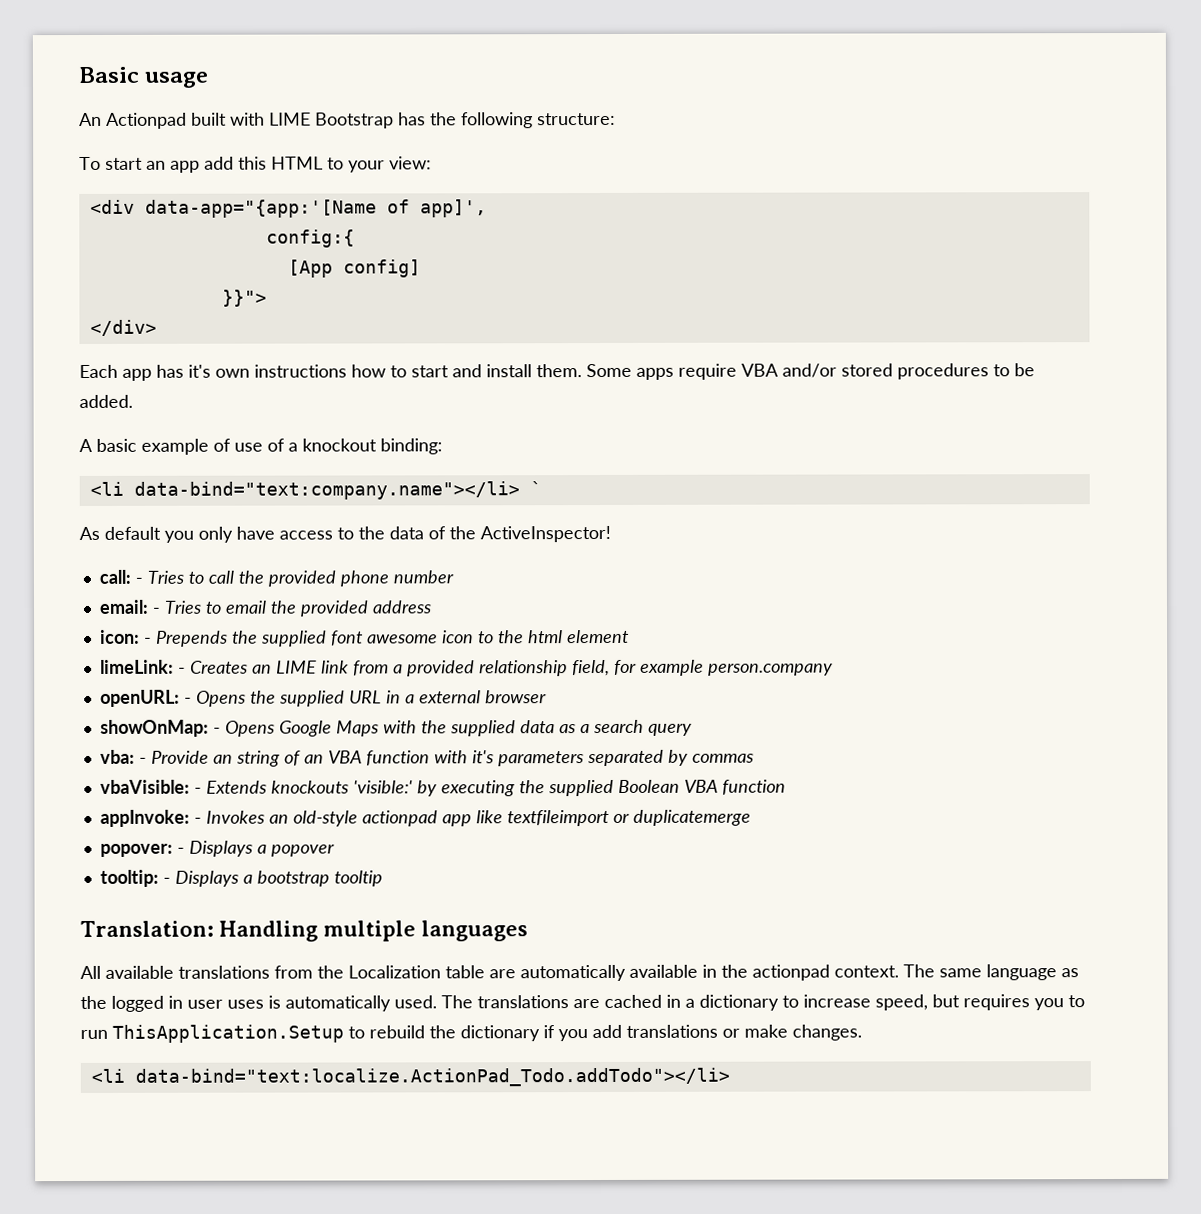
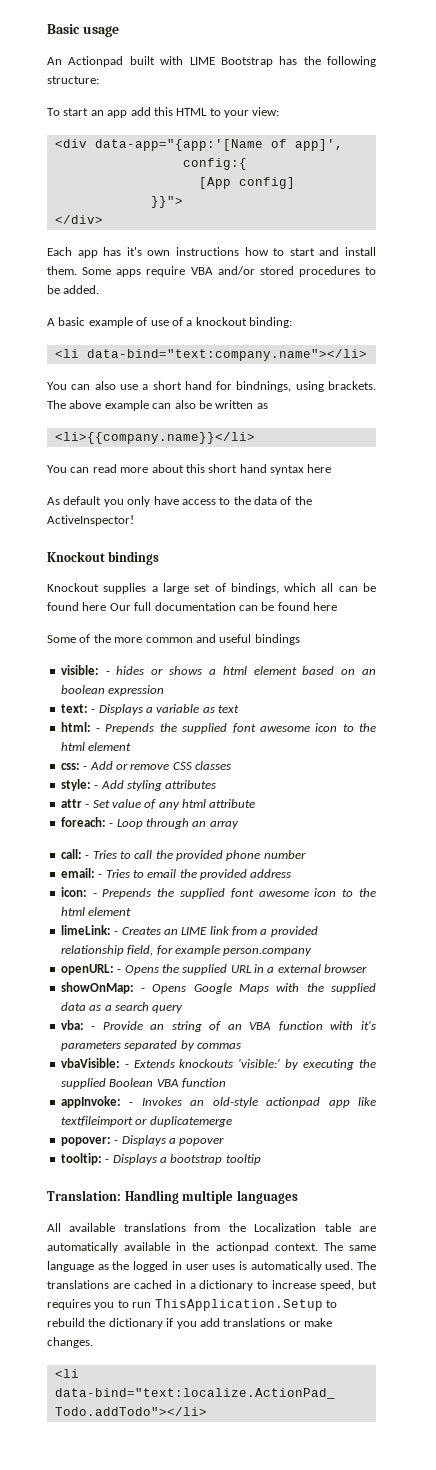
[529,481,542,496] ` -> [47,381,377,392] [47,400,268,411] [54,432,255,444] [47,464,332,475] // You can also use a short hand for bindnings, using brackets. The above example can also be written as // <li>{{company.name}}</li> // You can read more about this short hand syntax here
(611, 534) none -> [47,551,160,565] [47,583,377,594] [47,602,337,611] [47,634,300,645] [60,665,376,675] [60,685,165,696] [60,704,239,715] [60,722,376,734] [60,742,132,751] [60,761,231,770] [60,779,217,791] [60,799,256,810] [60,817,239,829] // Knockout bindings // Knockout supplies a large set of bindings, which all can be found here Our full documentation can be found here // Some of the more common and useful bindings // visible: - hides or shows a html element based on an boolean expression // text: - Displays a variable as text // html: - Prepends the supplied font awesome icon to the html element // css: - Add or remove CSS classes // style: - Add styling attributes // attr - Set value of any html attribute // foreach: - Loop through an array

